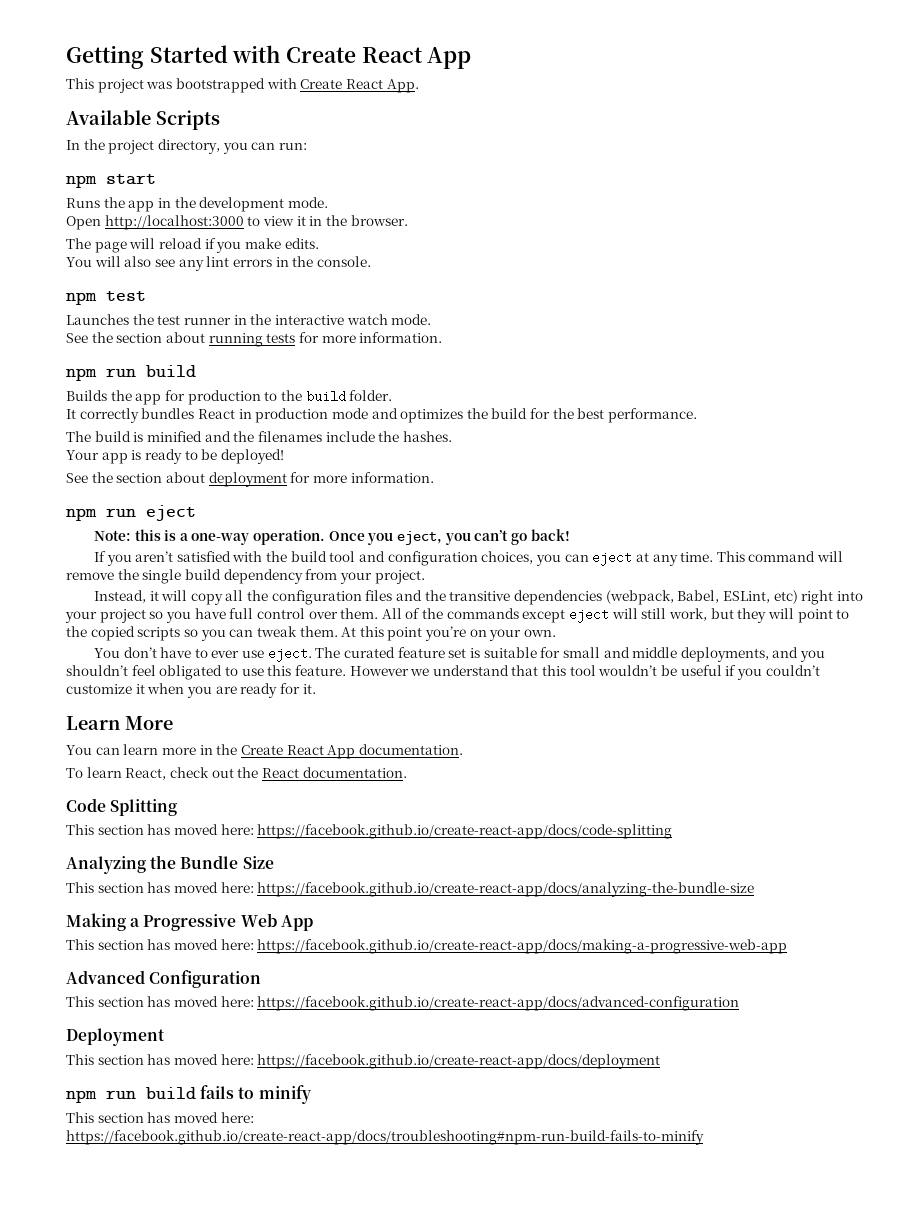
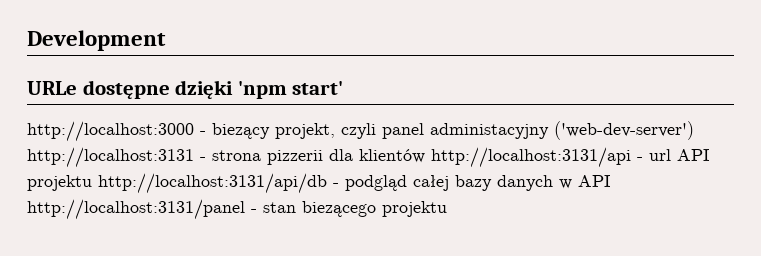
[66,45,472,69] [66,78,419,93] [66,110,220,130] [66,139,307,154] [66,174,156,188] [66,197,328,212] [66,215,408,230] [66,238,319,253] [66,256,371,271] [66,291,146,305] [66,314,432,325] [66,332,443,347] [66,365,196,381] [66,390,393,405] [66,408,698,423] [66,431,452,442] [66,449,284,464] [66,472,434,487] [66,505,196,521] [93,529,570,545] [93,551,844,566] [66,569,425,584] [93,590,863,605] [65,608,850,623] [66,626,557,641] [93,647,826,662] [66,665,820,680] [66,683,316,698] [66,716,173,730] [66,744,463,759] [66,767,407,780] [66,798,178,816] [66,824,673,839] [66,855,274,874] [66,882,755,897] [66,913,313,931] [66,939,788,954] [66,970,262,988] [66,996,740,1011] [66,1028,165,1046] [66,1054,661,1069] [66,1085,311,1104] [66,1112,254,1123] [66,1130,704,1145] Getting Started with Create React App // This project was bootstrapped with Create React App. // Available Scripts // In the project directory, you can run: // npm start // Runs the app in the development mode. // Open http://localhost:3000 to view it in the browser. // The page will reload if you make edits. // You will also see any lint errors in the console. // npm test // Launches the test runner in the interactive watch mode. // See the section about running tests for more information. // npm run build // Builds the app for production to the build folder. // It correctly bundles React in production mode and optimizes the build for the best performance. // The build is minified and the filenames include the hashes. // Your app is ready to be deployed! // See the section about deployment for more information. // npm run eject // Note: this is a one-way operation. Once you eject, you can’t go back! // If you aren’t satisfied with the build tool and configuration choices, you can eject at any time. This command will remove the single build dependency from your project. // Instead, it will copy all the configuration files and the transitive dependencies (webpack, Babel, ESLint, etc) right into your project so you have full control over them. All of the commands except eject will still work, but they will point to the copied scripts so you can tweak them. At this point you’re on your own. // You don’t have to ever use eject. The curated feature set is suitable for small and middle deployments, and you shouldn’t feel obligated to use this feature. However we understand that this tool wouldn’t be useful if you couldn’t customize it when you are ready for it. // Learn More // You can learn more in the Create React App documentation. // To learn React, check out the React documentation. // Code Splitting // This section has moved here: https://facebook.github.io/create-react-app/docs/code-splitting // Analyzing the Bundle Size // This section has moved here: https://facebook.github.io/create-react-app/docs/analyzing-the-bundle-size // Making a Progressive Web App // This section has moved here: https://facebook.github.io/create-react-app/docs/making-a-progressive-web-app // Advanced Configuration // This section has moved here: https://facebook.github.io/create-react-app/docs/advanced-configuration // Deployment // This section has moved here: https://facebook.github.io/create-react-app/docs/deployment // npm run build fails to minify // This section has moved here: https://facebook.github.io/create-react-app/docs/troubleshooting#npm-run-build-fails-to-minify -> [27,30,166,51] [27,80,344,99] [27,121,694,142] [27,147,710,168] [27,173,611,194] [27,199,447,220] Development // URLe dostępne dzięki 'npm start' // http://localhost:3000 - biezący projekt, czyli panel administacyjny ('web-dev-server') http://localhost:3131 - strona pizzerii dla klientów http://localhost:3131/api - url API projektu http://localhost:3131/api/db - podgląd całej bazy danych w API http://localhost:3131/panel - stan biezącego projektu

